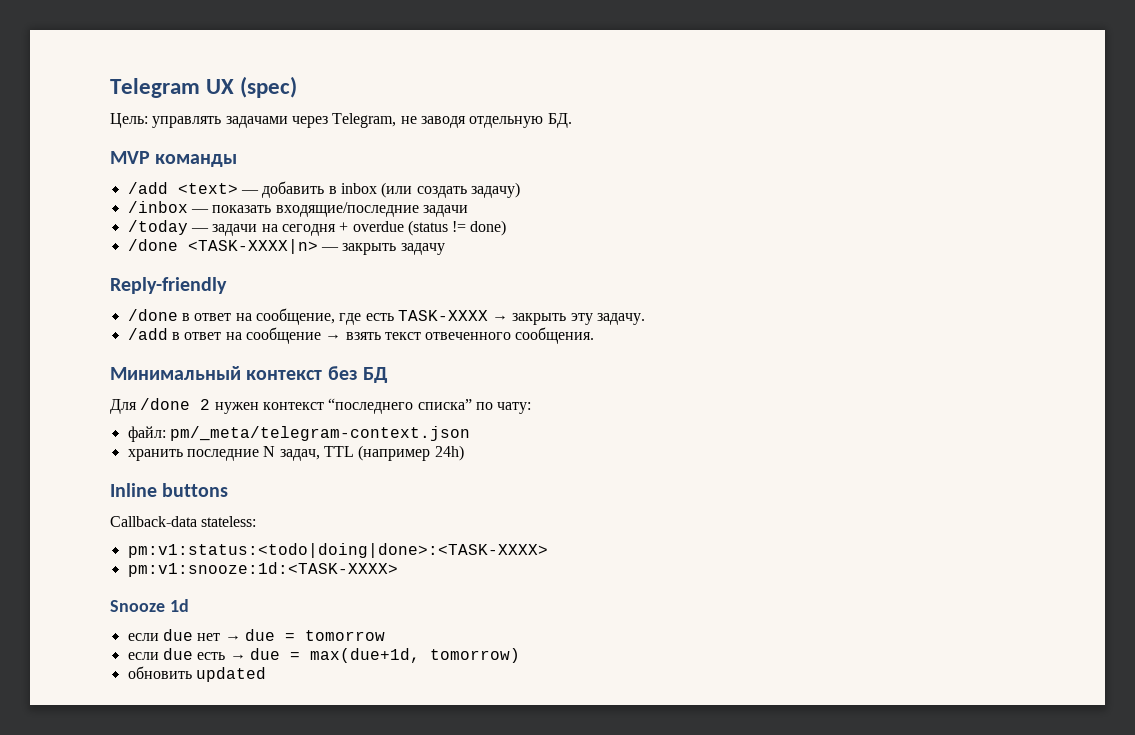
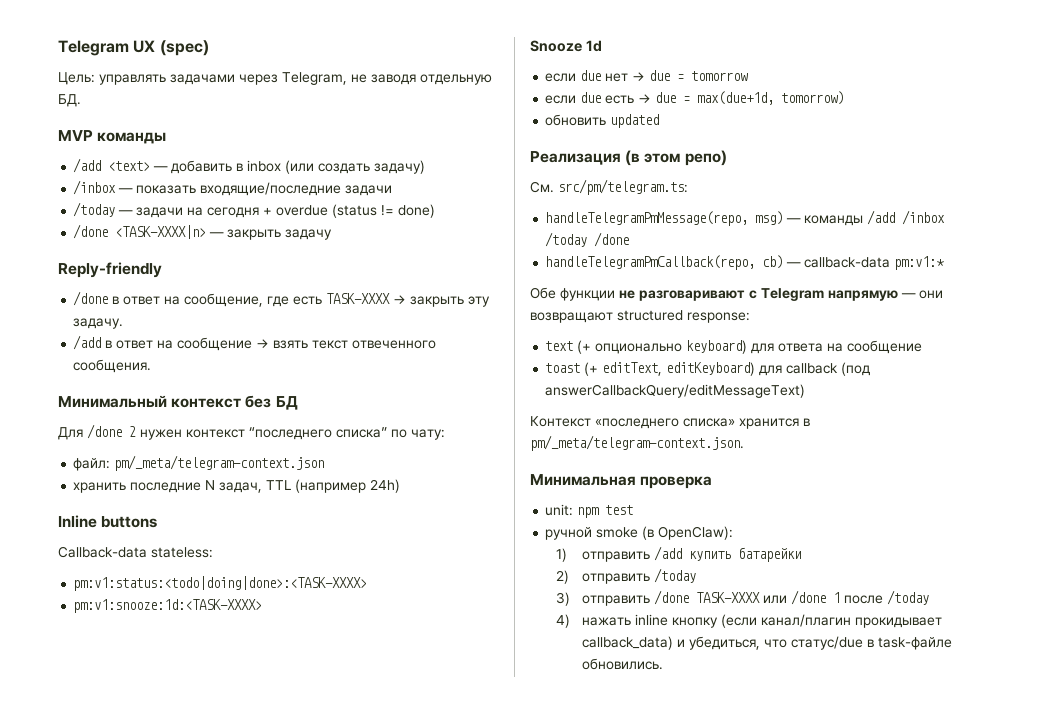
(266, 674) none -> [530,150,727,166] [530,179,688,195] [545,210,946,226] [545,232,630,247] [545,255,945,270] [530,287,943,301] [530,310,750,323] [545,340,923,354] [545,362,871,376] [545,384,806,398] [530,416,810,429] [530,435,744,451] [530,474,713,489] [545,504,634,518] [545,526,734,540] [556,546,802,562] [556,568,697,584] [556,590,930,606] [556,614,943,628] [582,636,953,650] [582,658,664,670] // Реализация (в этом репо) // См. src/pm/telegram.ts: // handleTelegramPmMessage(repo, msg) — команды /add /inbox /today /done // handleTelegramPmCallback(repo, cb) — callback-data pm:v1:* // Обе функции не разговаривают с Telegram напрямую — они возвращают structured response: // text (+ опционально keyboard) для ответа на сообщение // toast (+ editText, editKeyboard) для callback (под answerCallbackQuery/editMessageText) // Контекст «последнего списка» хранится в pm/_meta/telegram-context.json. // Минимальная проверка // unit: npm test // ручной smoke (в OpenClaw): // 1) отправить /add купить батарейки // 2) отправить /today // 3) отправить /done TASK-XXXX или /done 1 после /today // 4) нажать inline кнопку (если канал/плагин прокидывает callback_data) и убедиться, что статус/due в task-файле обновились.

